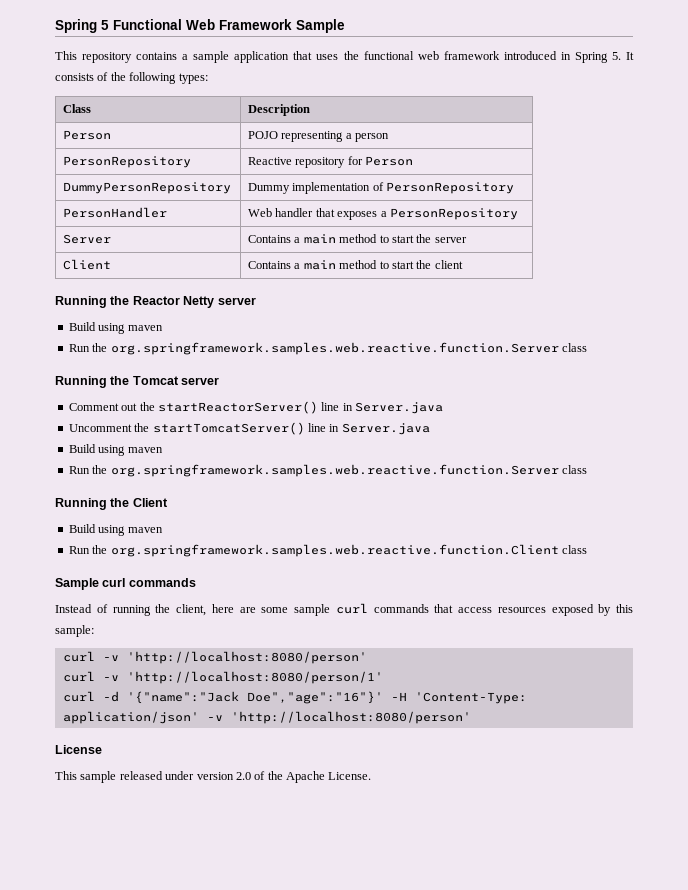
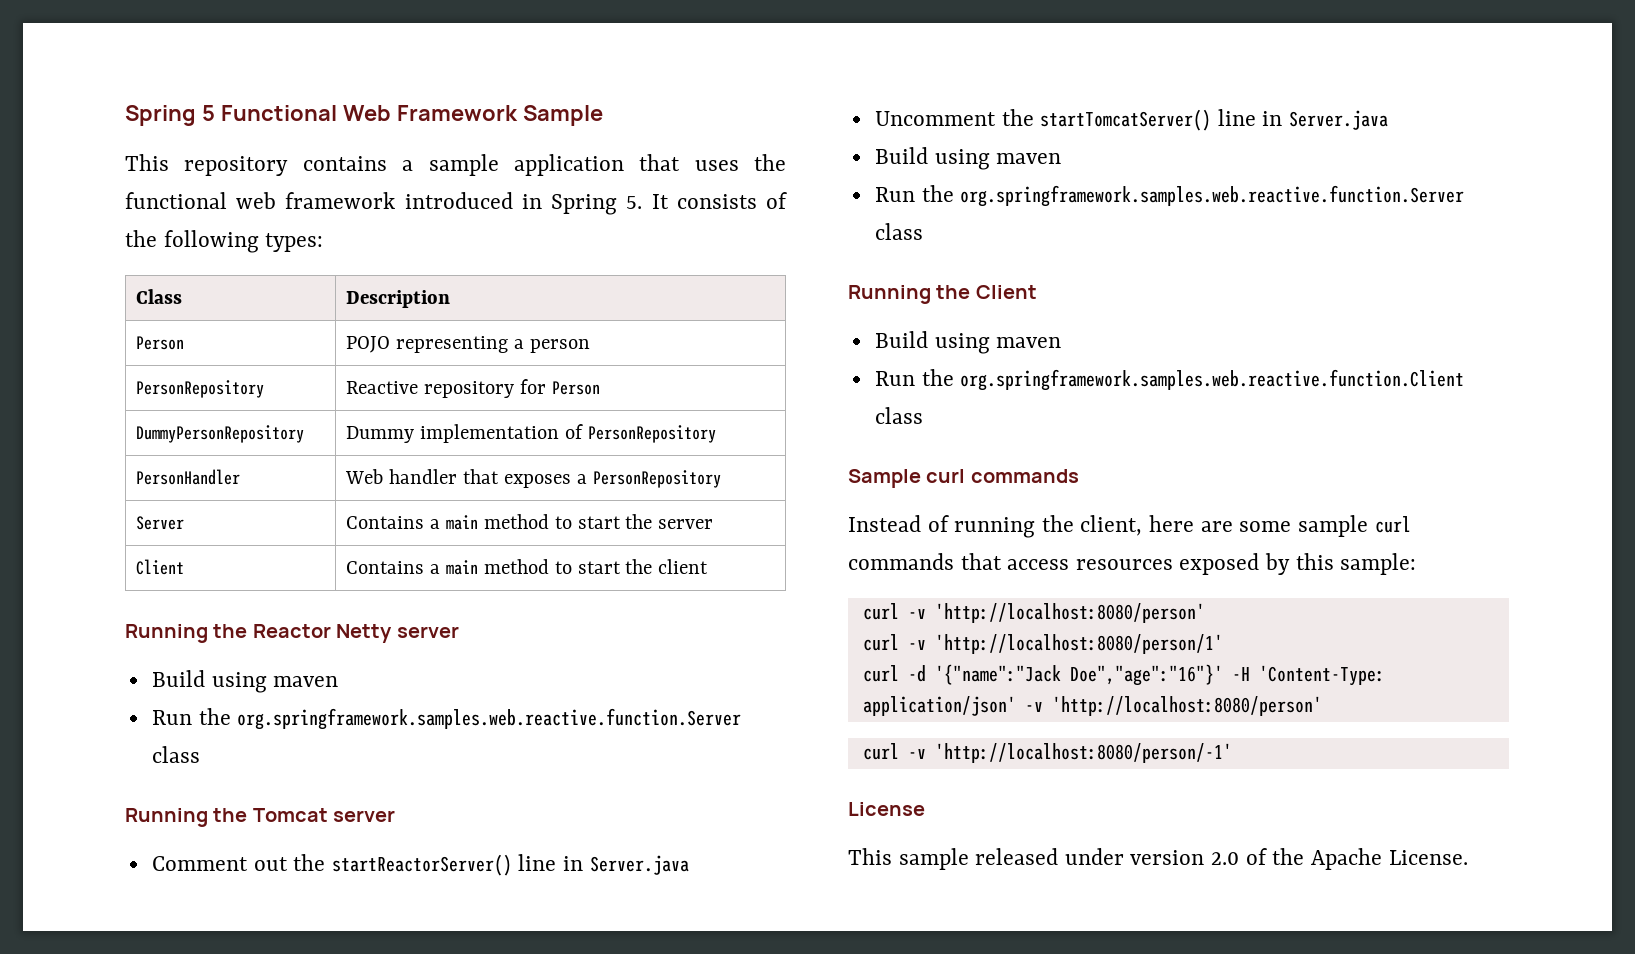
(471, 717) none -> [862,743,1232,763] // curl -v 'http://localhost:8080/person/-1'

